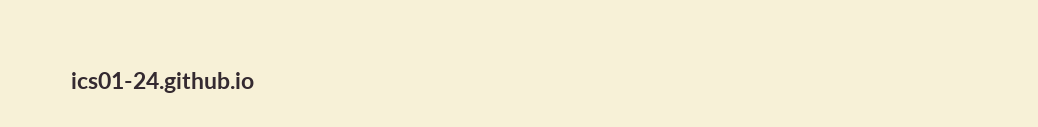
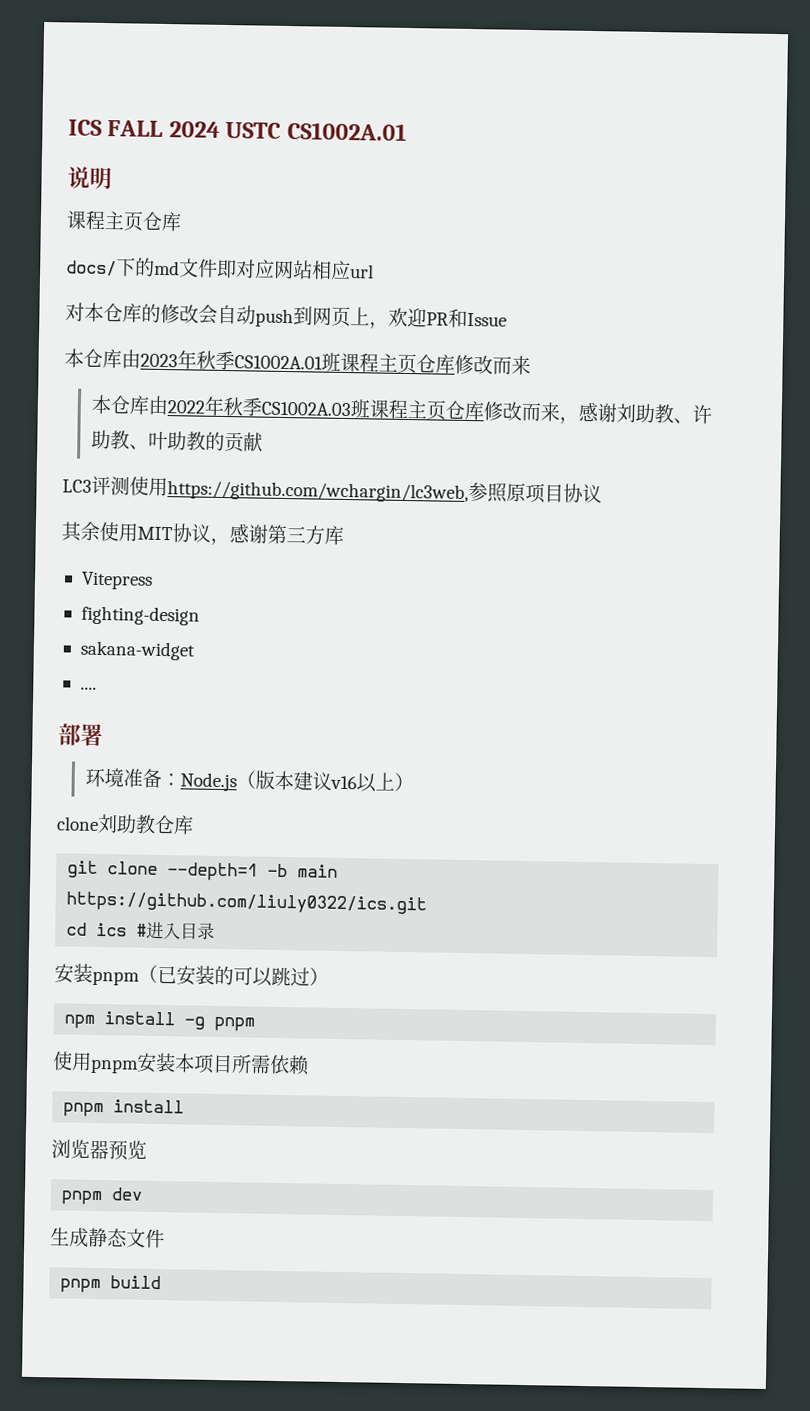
[71,72,254,93] ics01-24.github.io -> [68,119,407,141] [67,166,112,190] [66,210,182,232] [66,257,374,281] [65,302,507,329] [64,348,531,376] [90,394,712,424] [90,429,263,453] [62,475,602,504] [61,521,344,546] [80,571,153,590] [80,605,200,626] [79,640,196,661] [79,686,97,690] [58,723,103,747] [84,767,414,793] [56,813,194,835] [67,860,339,882] [66,891,428,916] [66,921,216,940] [54,963,329,987] [64,1011,256,1032] [52,1051,310,1076] [63,1099,185,1118] [51,1139,147,1161] [61,1187,144,1206] [50,1227,165,1249] [60,1275,162,1294] ICS FALL 2024 USTC CS1002A.01 // 说明 // 课程主页仓库 // docs/下的md文件即对应网站相应url // 对本仓库的修改会自动push到网页上，欢迎PR和Issue // 本仓库由2023年秋季CS1002A.01班课程主页仓库修改而来 // 本仓库由2022年秋季CS1002A.03班课程主页仓库修改而来，感谢刘助教、许助教、叶助教的贡献 // LC3评测使用https://github.com/wchargin/lc3web,参照原项目协议 // 其余使用MIT协议，感谢第三方库 // Vitepress // fighting-design // sakana-widget // .... // 部署 // 环境准备：Node.js（版本建议v16以上） // clone刘助教仓库 // git clone --depth=1 -b main https://github.com/liuly0322/ics.git // cd ics #进入目录 // 安装pnpm（已安装的可以跳过） // npm install -g pnpm // 使用pnpm安装本项目所需依赖 // pnpm install // 浏览器预览 // pnpm dev // 生成静态文件 // pnpm build

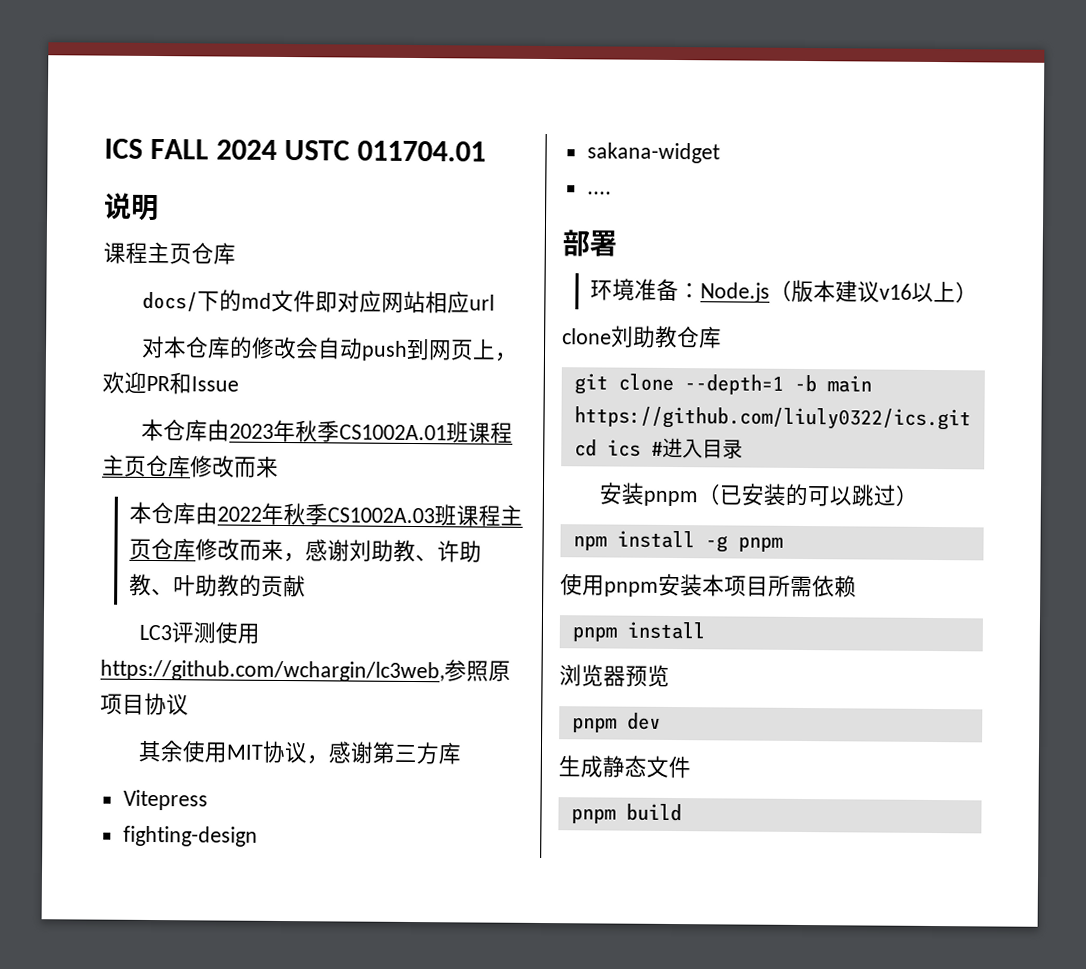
[286,121,407,141] CS1002A.01 -> [357,140,487,162] 011704.01

